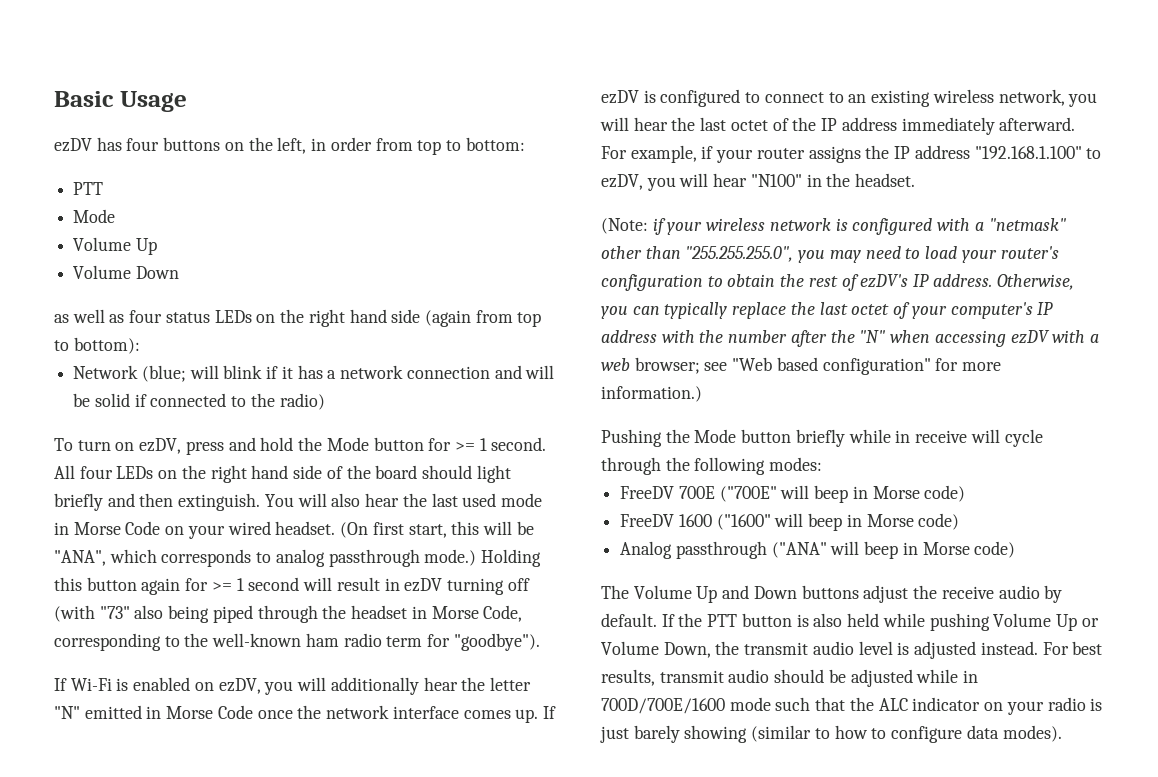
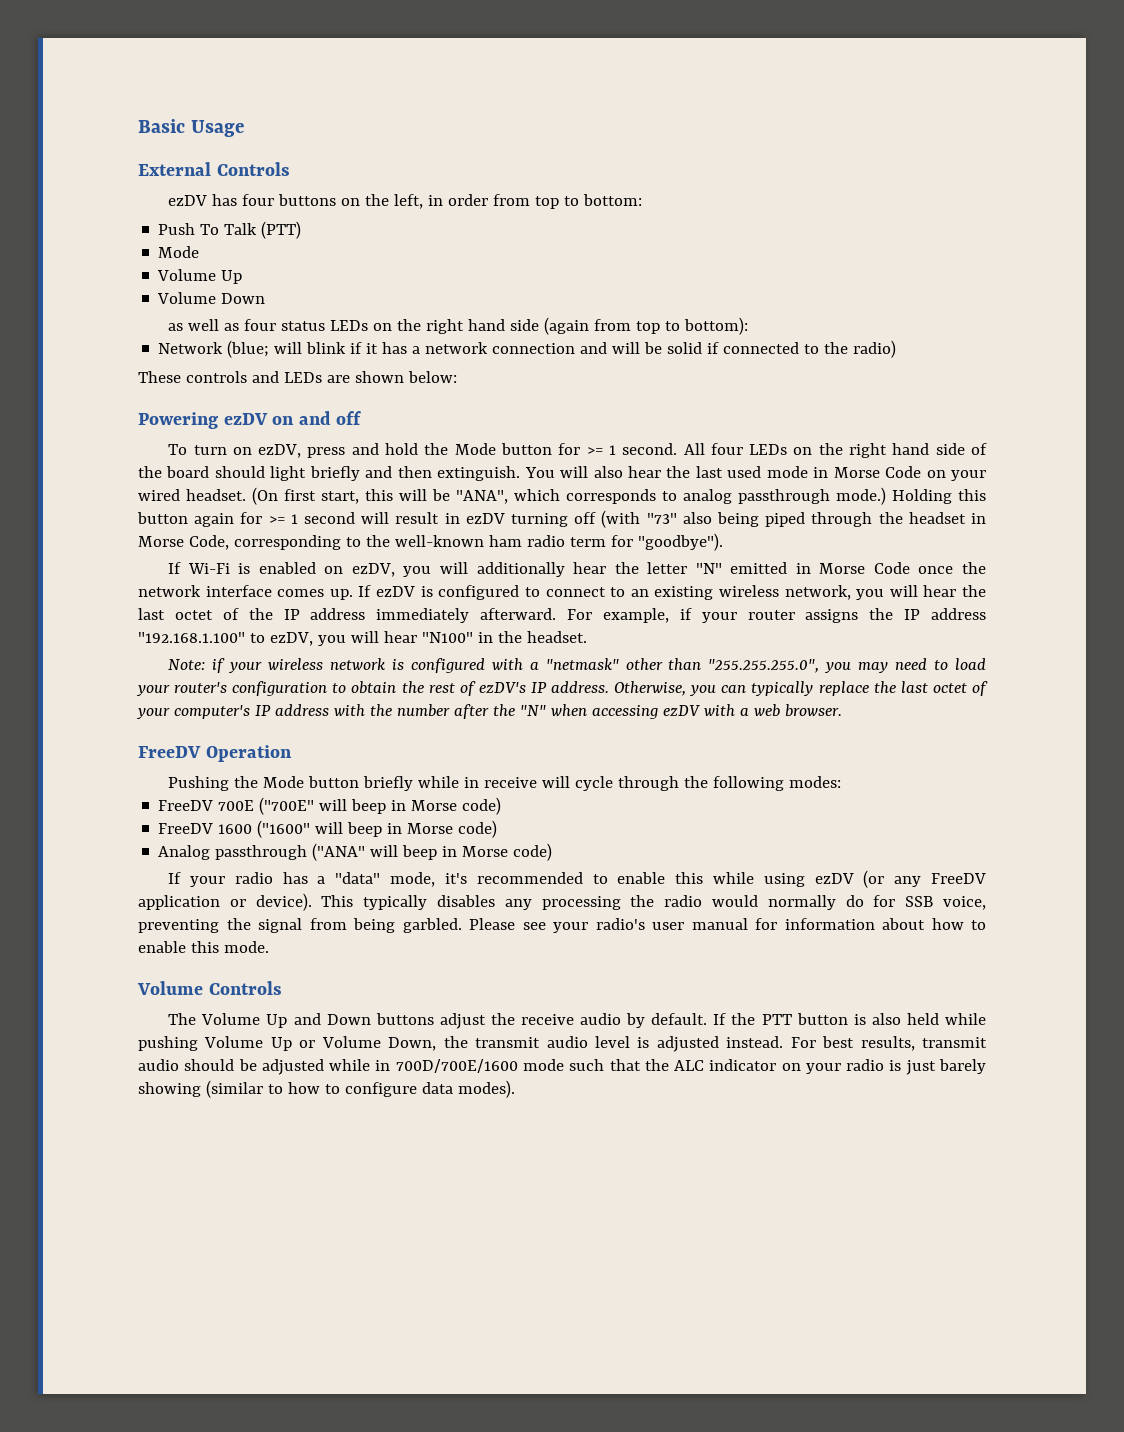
(187, 101) none -> [138,162,290,176] // External Controls
[73,182,104,195] PTT -> [158,221,302,239] Push To Talk (PTT)
(325, 401) none -> [138,371,457,383] [138,411,363,429] // These controls and LEDs are shown below: // Powering ezDV on and off
[601,218,648,234] (Note: -> [168,659,206,670] Note:
[634,357,1002,375] [601,386,702,402] browser; see "Web based configuration" for more information.) -> [784,704,842,717] [138,745,292,762] browser. // FreeDV Operation
(1016, 549) none -> [168,870,986,888] [138,893,986,911] [138,918,986,933] [138,941,269,953] [137,981,282,995] // If your radio has a "data" mode, it's recommended to enable this while using ezDV (or any FreeDV application or device). This typically disables any processing the radio would normally do for SSB voice, preventing the signal from being garbled. Please see your radio's user manual for information about how to enable this mode. // Volume Controls

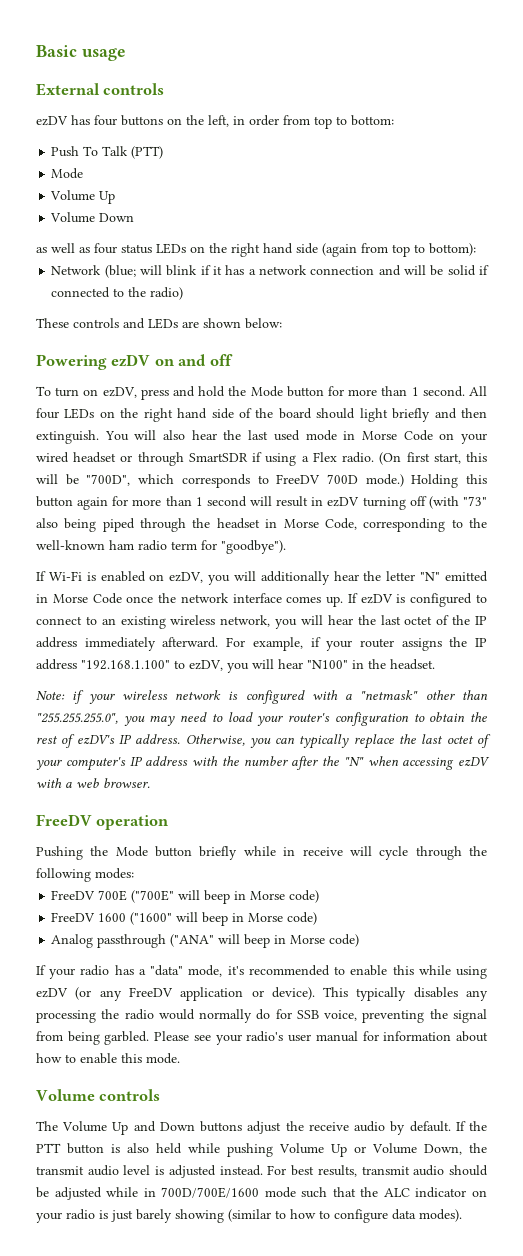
[190,120,244,137] Usage -> [81,48,126,61] usage
[216,162,290,176] Controls -> [103,83,165,95] controls
[586,447,603,455] >= -> [348,386,408,396] more than
[186,489,246,501] headset. -> [73,452,375,466] headset or through SmartSDR if using a Flex radio.
[456,490,508,504] "ANA", -> [86,474,131,486] "700D",
[683,489,830,504] analog passthrough -> [276,474,358,484] FreeDV 700D
[268,516,285,524] >= -> [132,496,192,506] more than
[205,745,292,762] Operation -> [96,815,170,830] operation
[208,981,282,995] Controls -> [99,1089,161,1101] controls

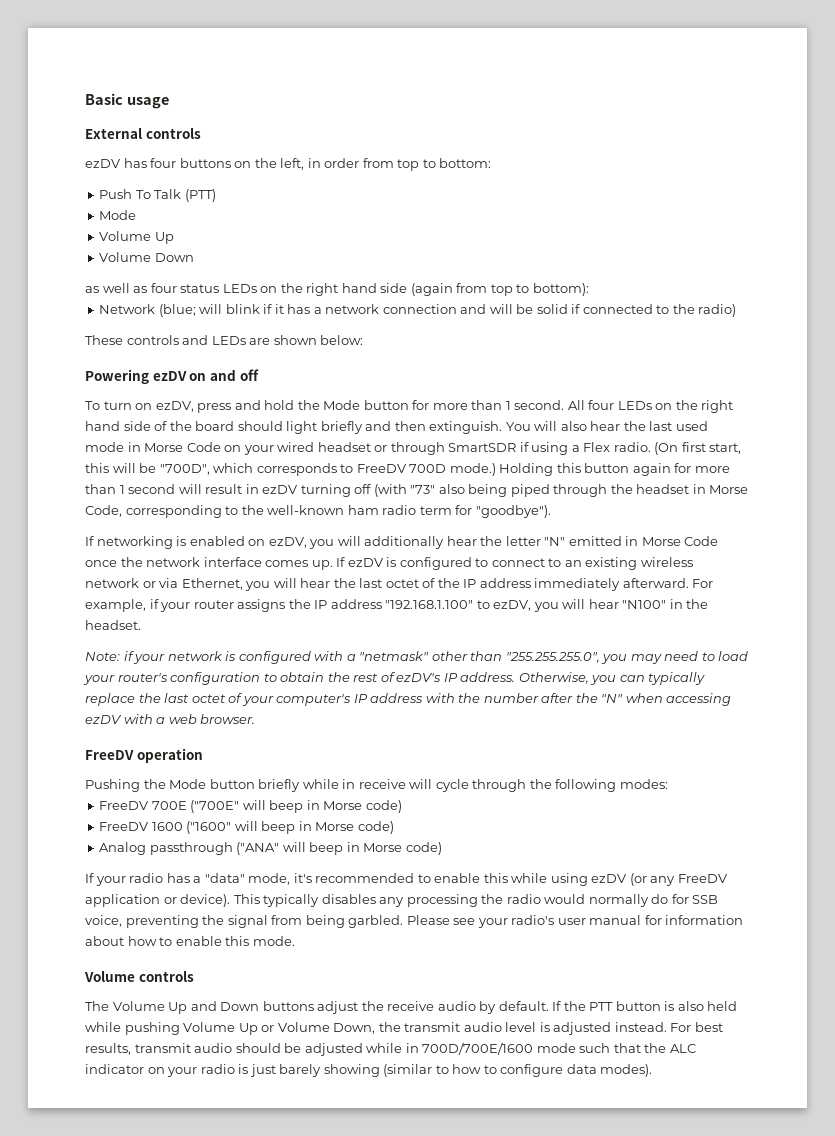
[48,571,82,581] Wi-Fi -> [96,536,173,549] networking
[220,615,271,627] network, -> [85,578,243,590] network or via Ethernet,
[121,690,168,700] wireless -> (166, 659) none

